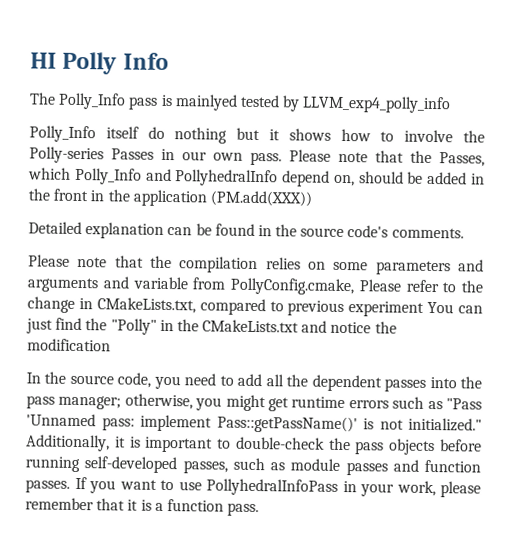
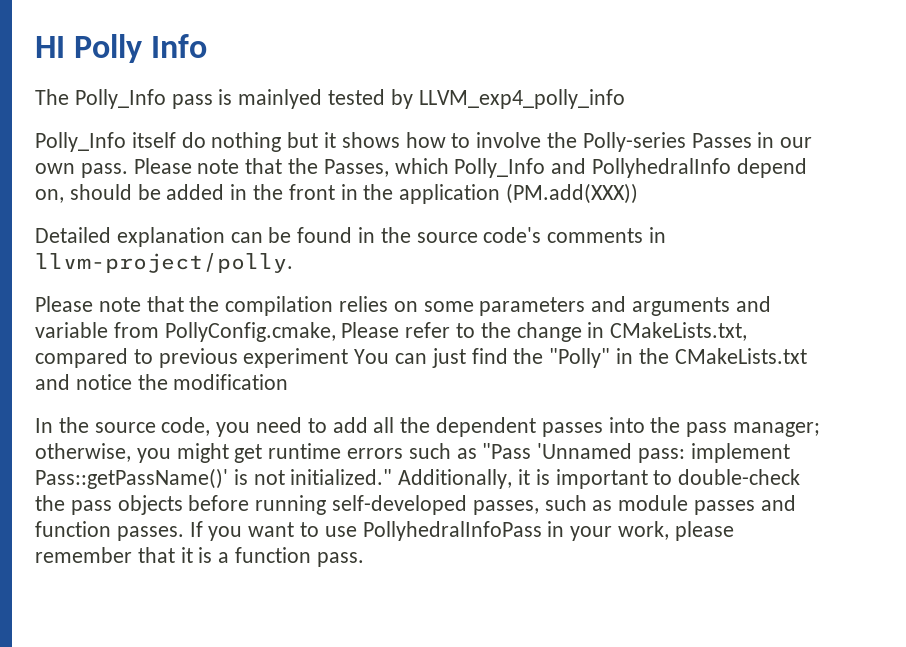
[391,227,464,239] comments. -> [547,227,667,243] [35,253,293,273] comments in llvm-project/polly.

